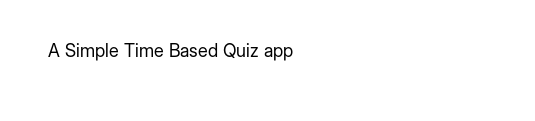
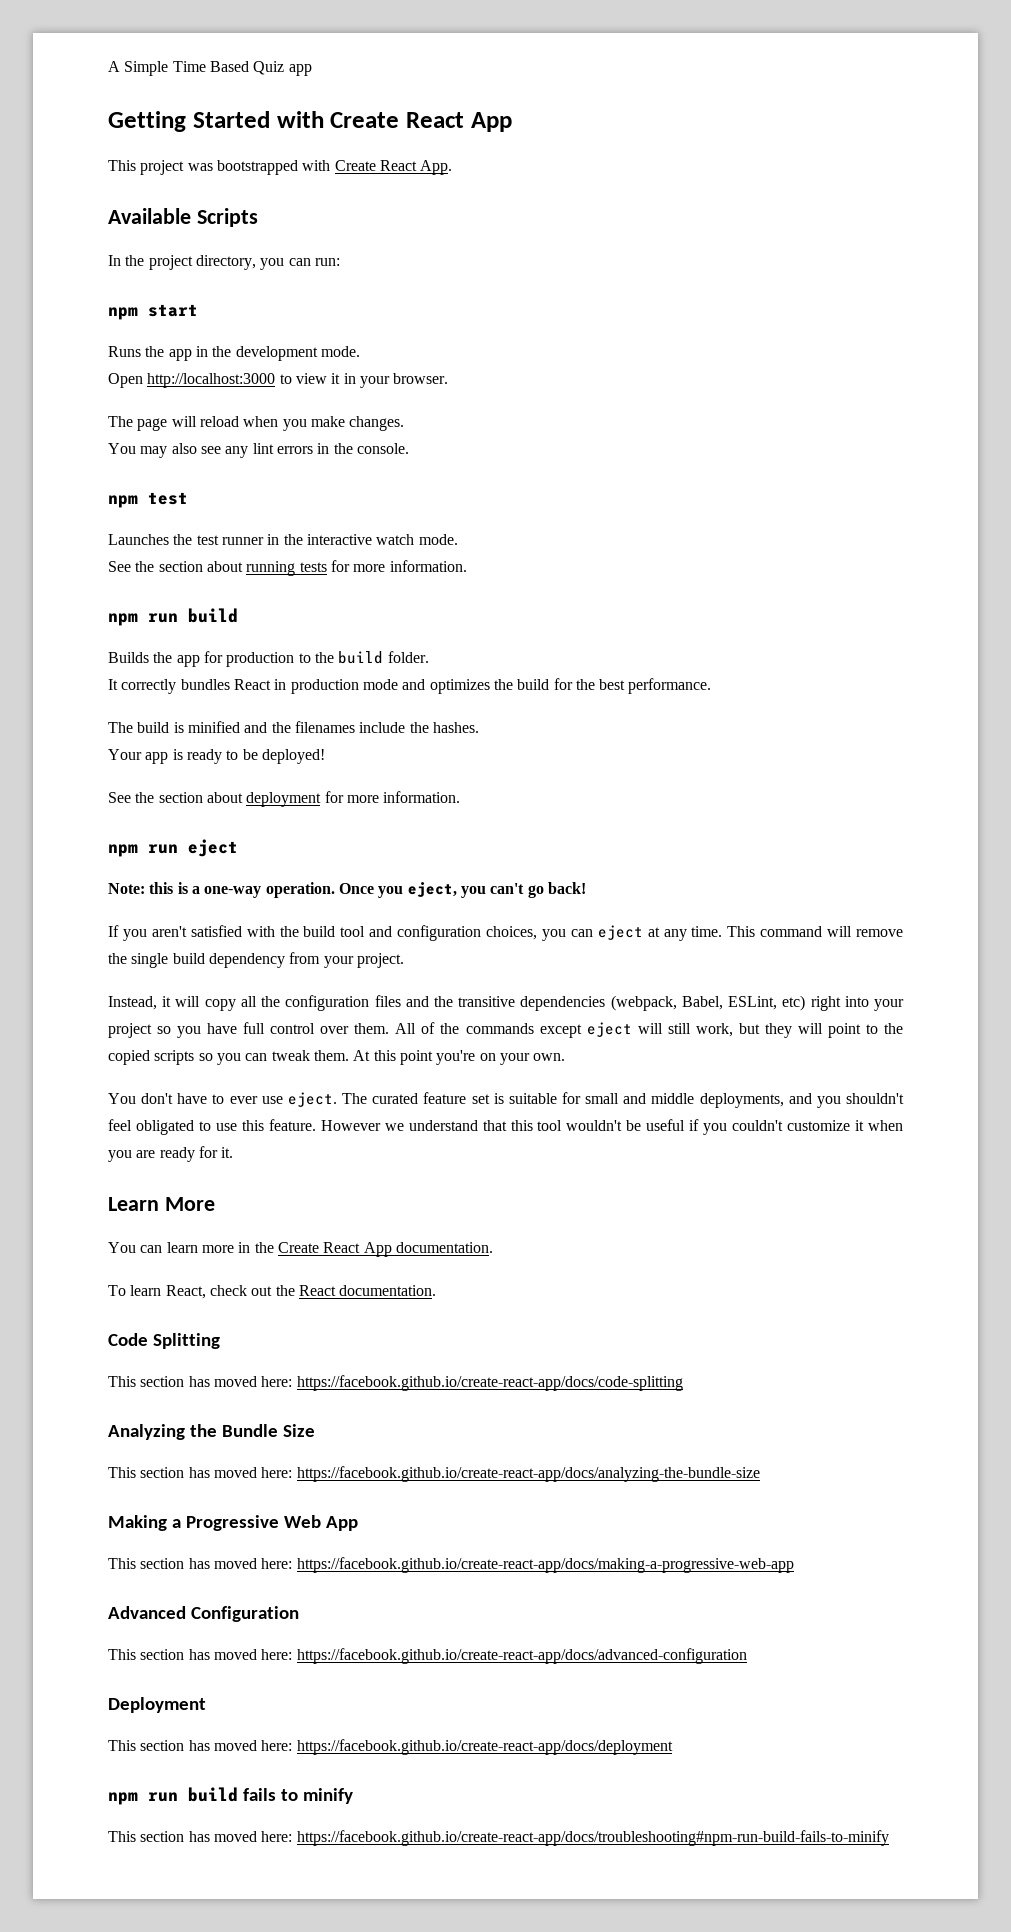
(293, 54) none -> [108,111,512,132] [108,160,453,175] [108,208,258,227] [108,255,340,270] [108,304,198,320] [108,346,360,361] [108,373,449,388] [108,416,405,431] [108,443,409,458] [108,492,188,508] [108,534,458,545] [108,560,467,576] [108,608,238,626] [108,651,429,667] [108,678,712,694] [108,721,479,733] [108,749,325,764] [108,791,461,807] [108,839,238,857] [108,882,586,898] [108,925,903,941] [108,952,404,968] [108,995,904,1011] [108,1022,903,1038] [108,1050,566,1065] [108,1092,904,1108] [108,1119,904,1135] [108,1146,234,1162] [108,1197,215,1211] [108,1242,493,1257] [108,1285,437,1299] [108,1333,220,1349] [108,1375,683,1391] [108,1424,315,1440] [108,1466,760,1482] [108,1515,358,1531] [108,1557,794,1573] [108,1606,299,1622] [108,1648,747,1664] [108,1697,206,1713] [108,1739,673,1755] [108,1787,353,1805] [108,1830,889,1846] // Getting Started with Create React App // This project was bootstrapped with Create React App. // Available Scripts // In the project directory, you can run: // npm start // Runs the app in the development mode. // Open http://localhost:3000 to view it in your browser. // The page will reload when you make changes. // You may also see any lint errors in the console. // npm test // Launches the test runner in the interactive watch mode. // See the section about running tests for more information. // npm run build // Builds the app for production to the build folder. // It correctly bundles React in production mode and optimizes the build for the best performance. // The build is minified and the filenames include the hashes. // Your app is ready to be deployed! // See the section about deployment for more information. // npm run eject // Note: this is a one-way operation. Once you eject, you can't go back! // If you aren't satisfied with the build tool and configuration choices, you can eject at any time. This command will remove the single build dependency from your project. // Instead, it will copy all the configuration files and the transitive dependencies (webpack, Babel, ESLint, etc) right into your project so you have full control over them. All of the commands except eject will still work, but they will point to the copied scripts so you can tweak them. At this point you're on your own. // You don't have to ever use eject. The curated feature set is suitable for small and middle deployments, and you shouldn't feel obligated to use this feature. However we understand that this tool wouldn't be useful if you couldn't customize it when you are ready for it. // Learn More // You can learn more in the Create React App documentation. // To learn React, check out the React documentation. // Code Splitting // This section has moved here: https://facebook.github.io/create-react-app/docs/code-splitting // Analyzing the Bundle Size // This section has moved here: https://facebook.github.io/create-react-app/docs/analyzing-the-bundle-size // Making a Progressive Web App // This section has moved here: https://facebook.github.io/create-react-app/docs/making-a-progressive-web-app // Advanced Configuration // This section has moved here: https://facebook.github.io/create-react-app/docs/advanced-configuration // Deployment // This section has moved here: https://facebook.github.io/create-react-app/docs/deployment // npm run build fails to minify // This section has moved here: https://facebook.github.io/create-react-app/docs/troubleshooting#npm-run-build-fails-to-minify

